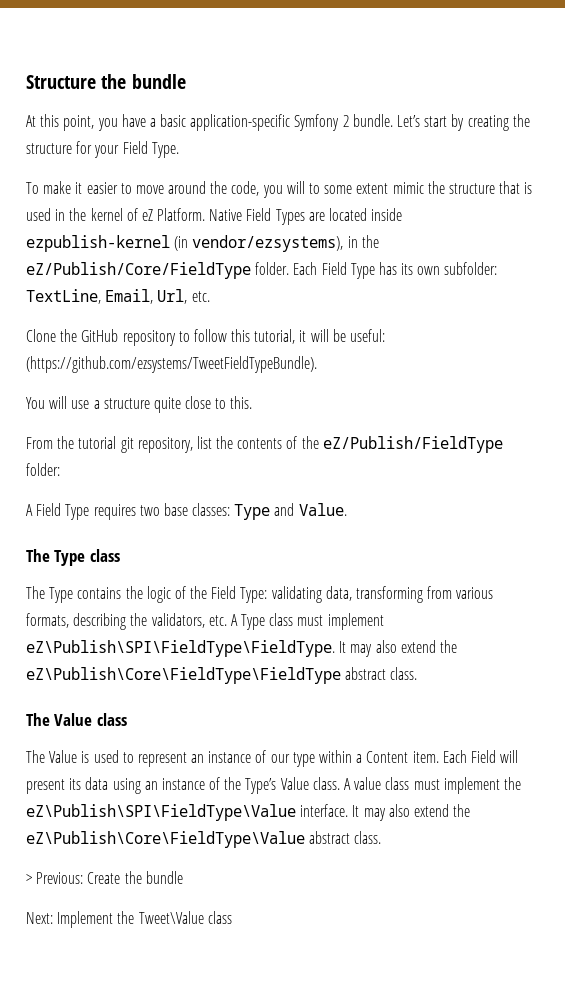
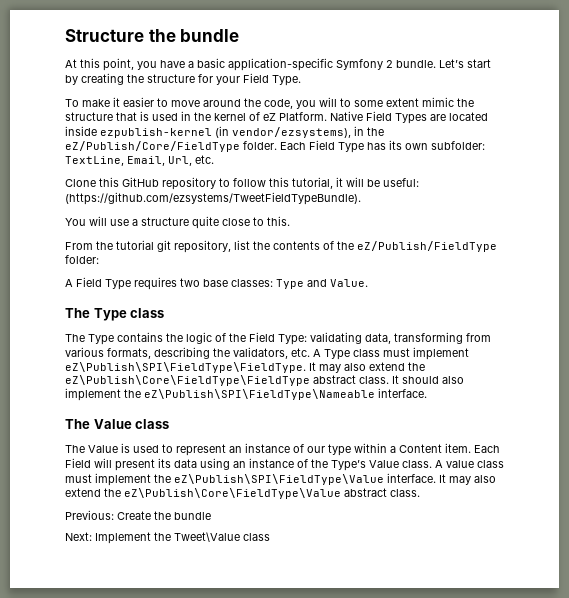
[60,329,78,342] the -> [99,177,119,187] this
(418, 673) none -> [392,375,464,384] [65,388,427,401] It should also implement the eZ\Publish\SPI\FieldType\Nameable interface.
[26,874,32,884] > -> (420, 493) none

